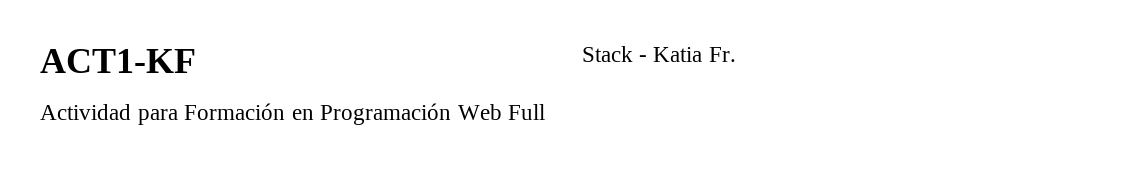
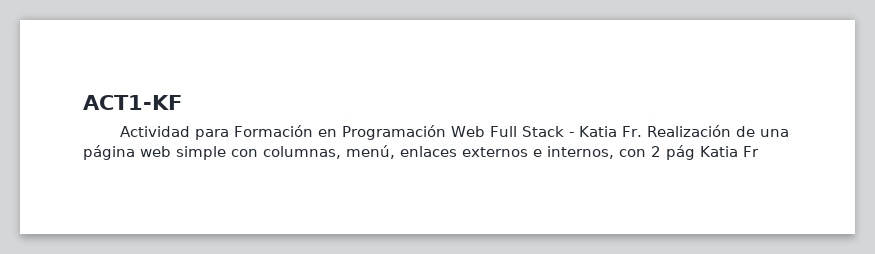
(736, 54) none -> [647,125,790,137] [83,145,759,160] Realización de una página web simple con columnas, menú, enlaces externos e internos, con 2 pág Katia Fr

